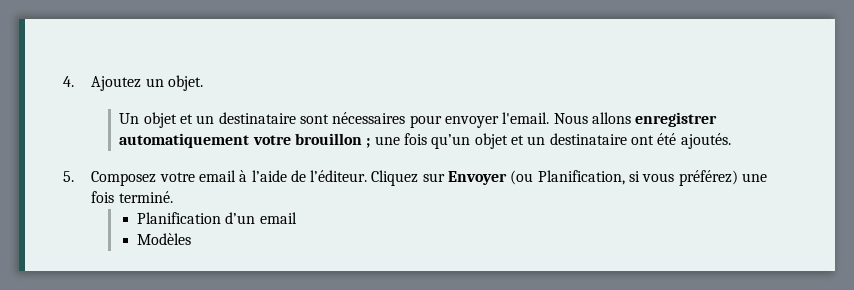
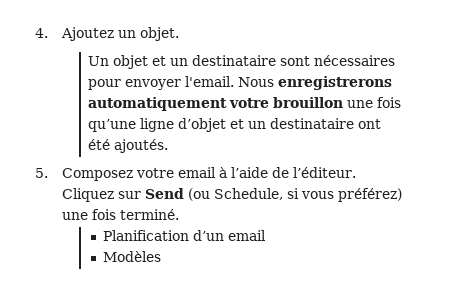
[592,112,718,127] allons enregistrer -> [278,76,393,90] enregistrerons
[366,133,508,149] ; une fois qu’un objet -> [347,97,402,108] [88,118,227,132] une fois qu’une ligne d’objet
[448,170,625,185] Envoyer (ou Planification, -> [144,188,283,201] Send (ou Schedule,

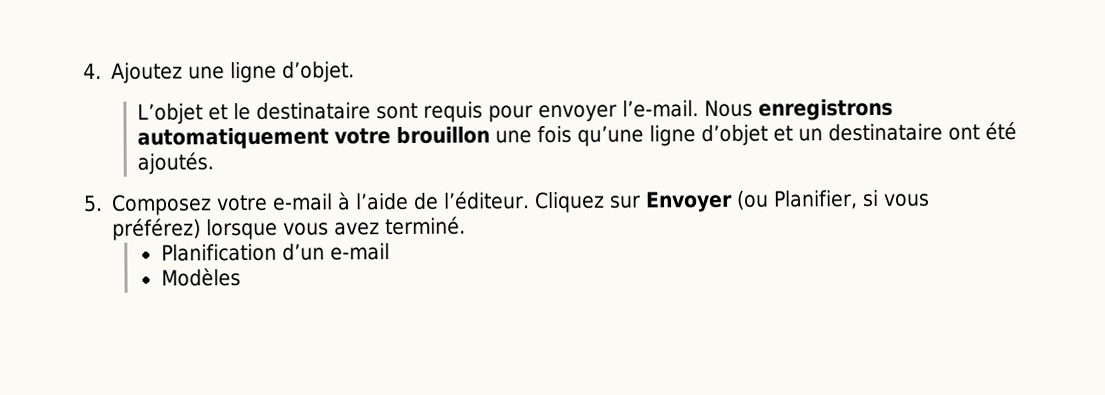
[117,27,179,41] [88,55,189,69] un objet. // Un objet et un -> [188,61,356,84] [137,102,252,125] une ligne d’objet. // L’objet et le
[314,55,396,66] nécessaires -> [423,101,484,123] requis
[185,76,393,90] l'email. Nous enregistrerons -> [622,98,894,121] l’e-mail. Nous enregistrons
[177,167,216,178] email -> [272,193,334,211] e-mail
[144,188,402,202] [61,209,116,220] Send (ou Schedule, si vous préférez) une fois -> [645,189,931,213] [112,218,381,241] Envoyer (ou Planifier, si vous préférez) lorsque vous avez
[227,230,266,241] email -> [329,243,390,261] e-mail

